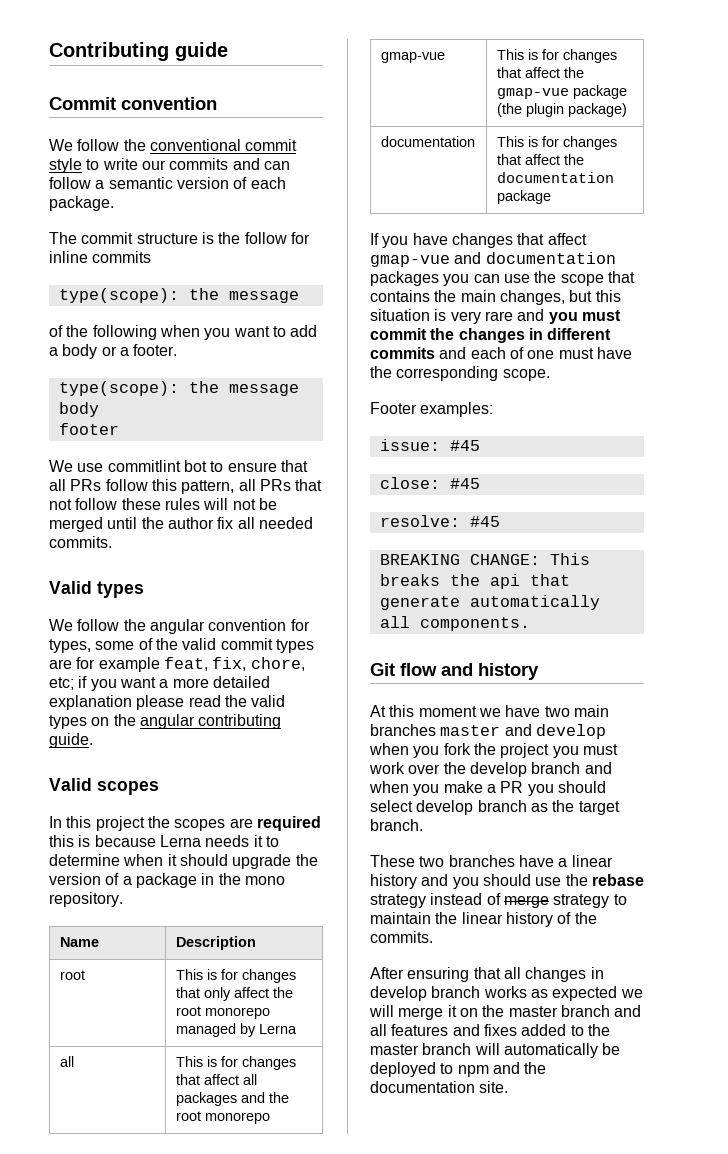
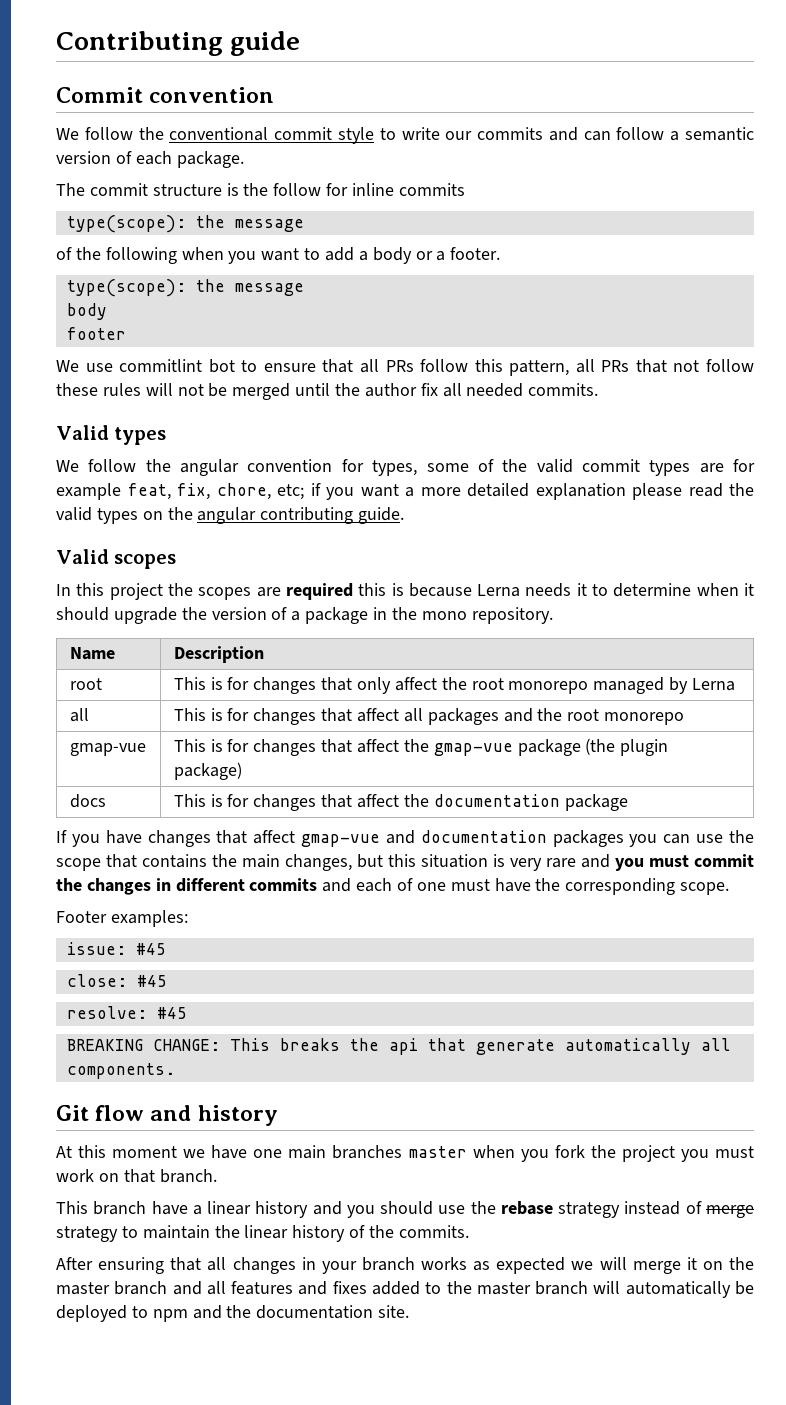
[380,136,475,147] documentation -> [69,794,106,808] docs
[544,706,570,717] two -> [253,1149,283,1158] one
[504,724,606,739] and develop -> (467, 1152) none
[408,762,612,777] [369,781,606,796] [370,800,620,815] [370,819,423,831] [370,855,515,867] over the develop branch and when you make a PR you should select develop branch as the target branch. // These two branches -> [98,1169,217,1183] [56,1201,147,1215] on that branch. // This branch
[370,986,427,1001] develop -> [321,1261,357,1274] your

